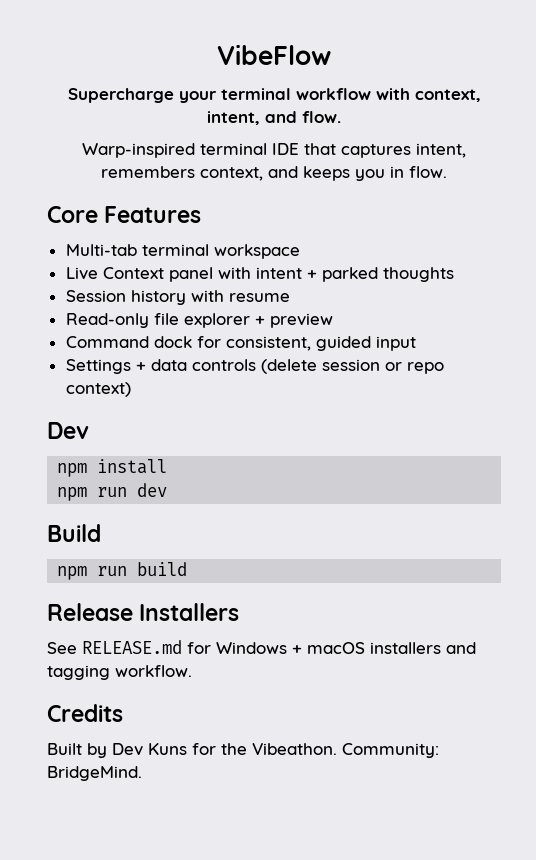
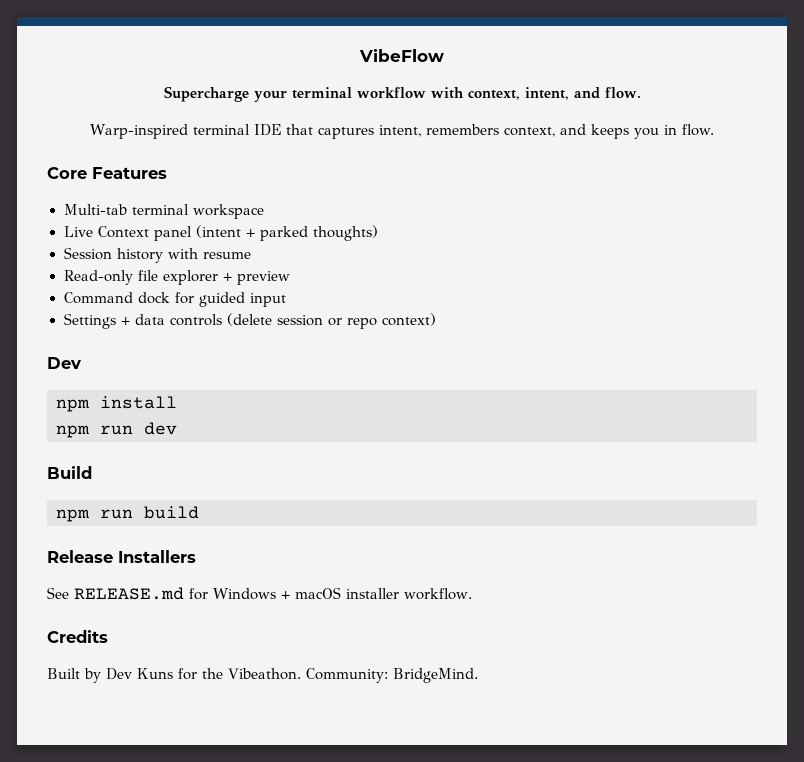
[217,267,302,279] with intent -> [195,225,241,238] (intent
[382,267,454,282] thoughts -> [312,225,378,241] thoughts)
[225,336,311,351] consistent, -> (194, 298) none
[370,642,476,654] [47,665,110,680] installers and tagging -> [346,588,399,599] installer

